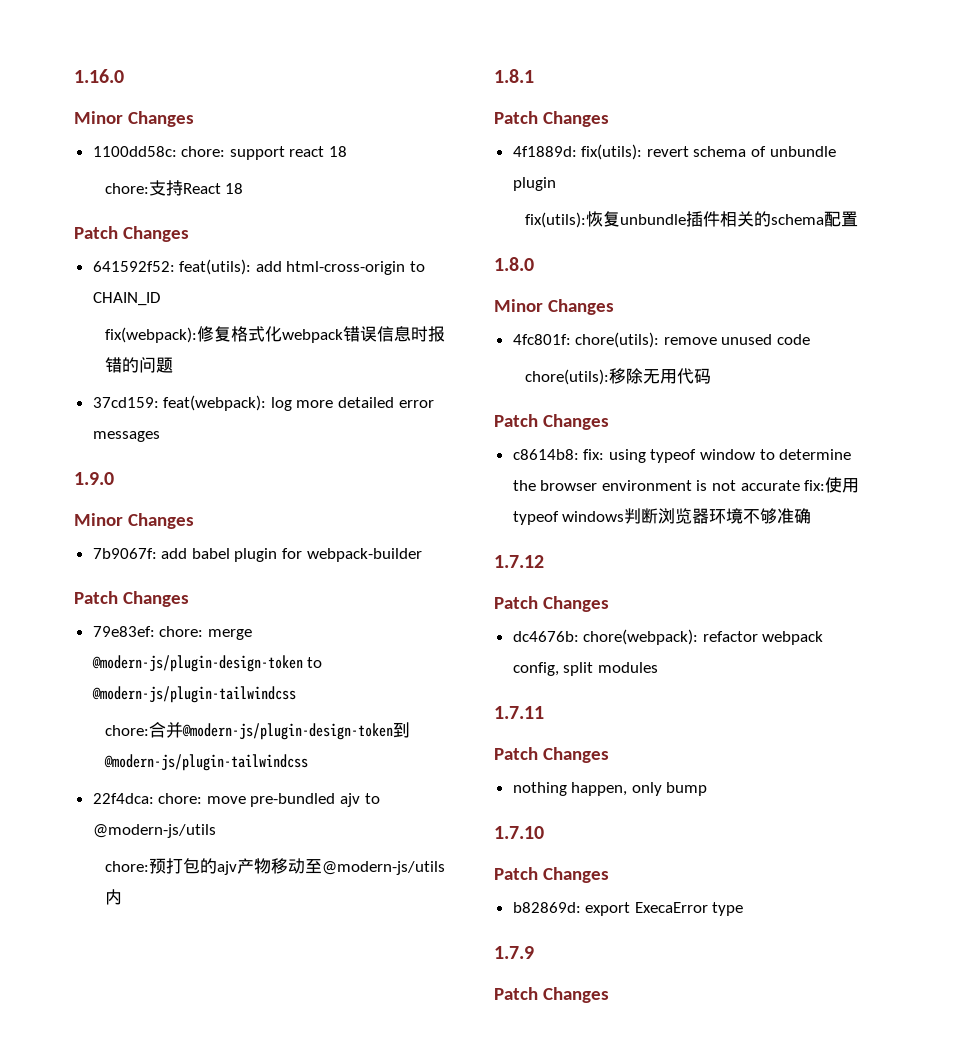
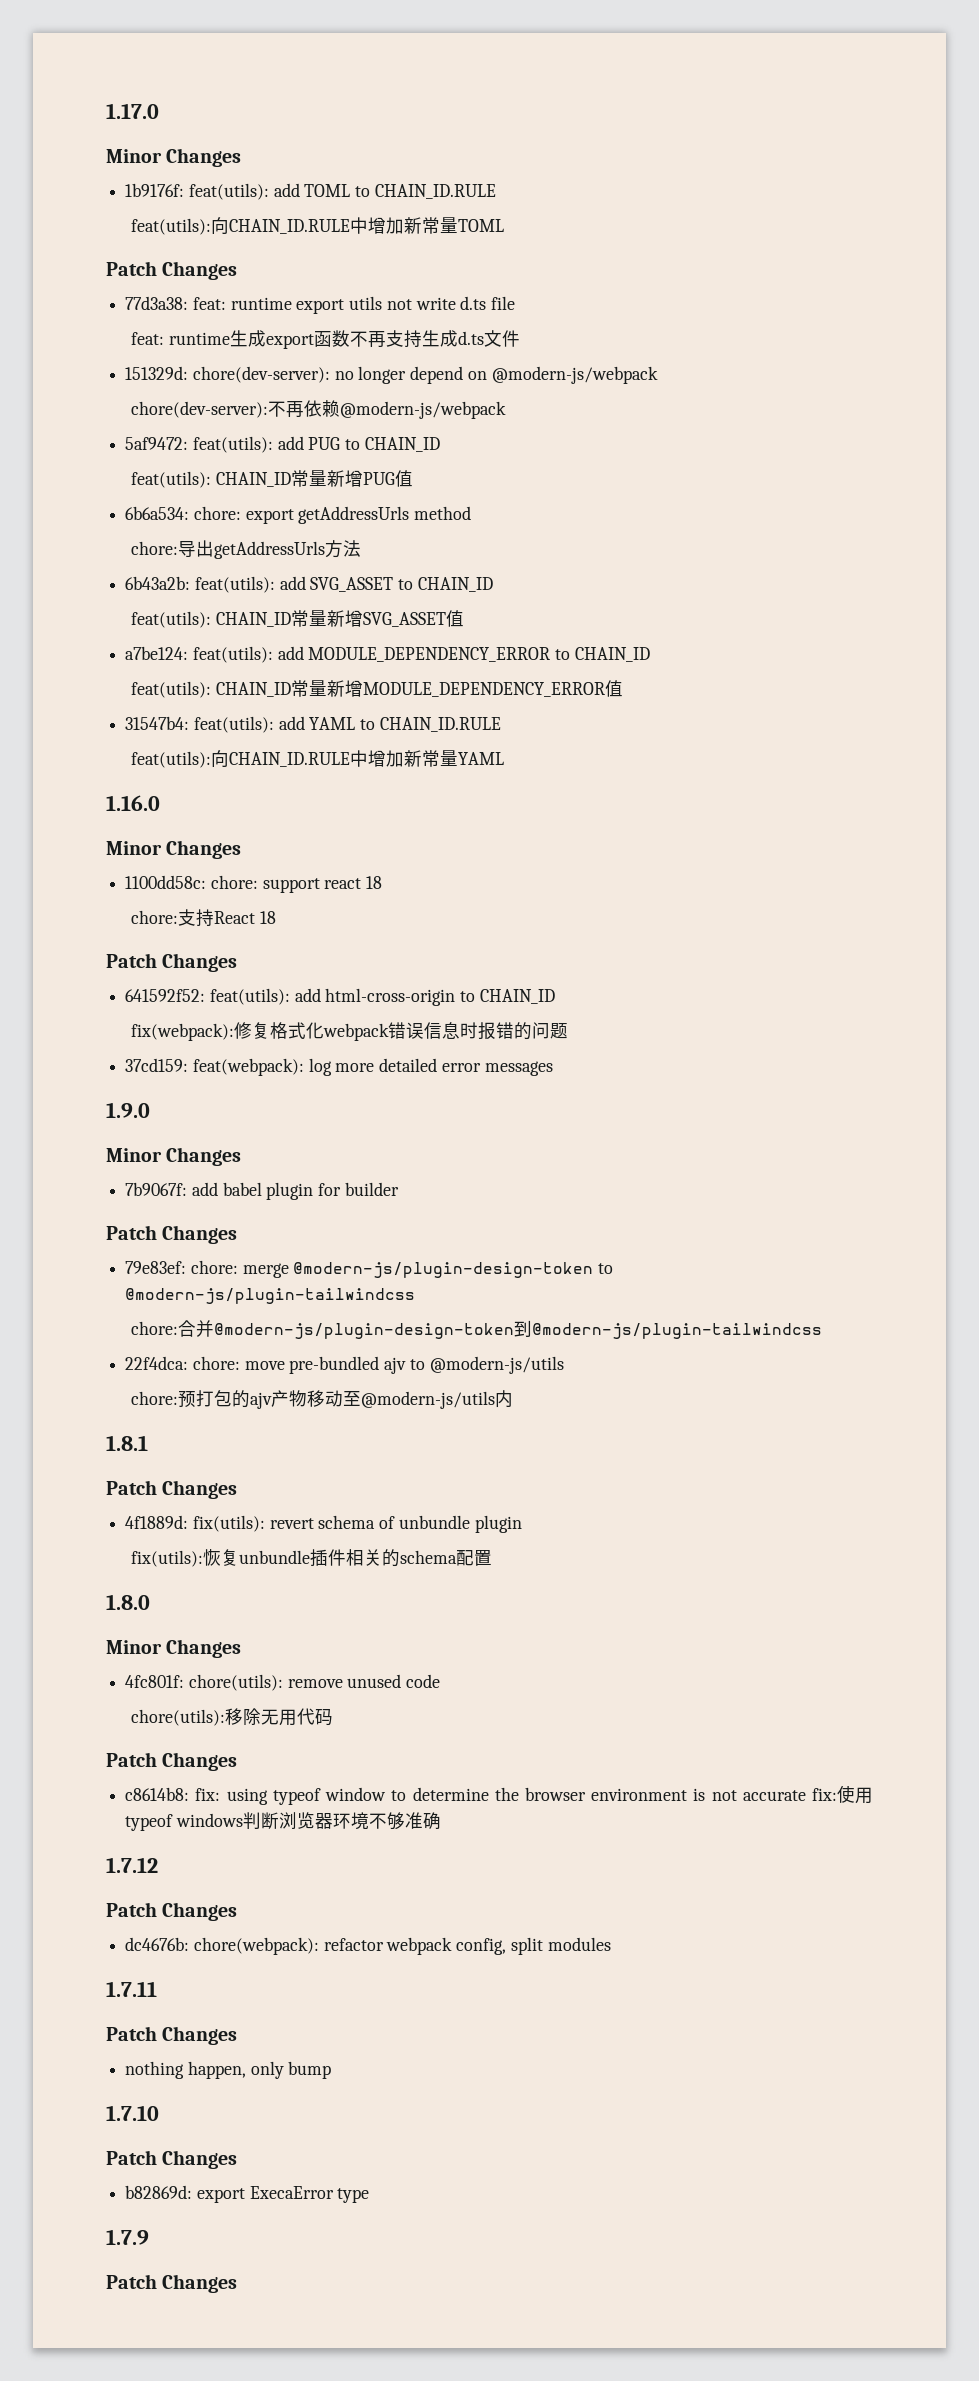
(74, 76) none -> [106,103,159,119] [106,148,242,167] [125,183,496,200] [131,217,505,235] [106,261,238,280] [125,296,516,314] [131,330,520,349] [125,366,658,384] [131,400,507,419] [125,436,440,453] [131,470,413,488] [125,506,472,524] [131,540,362,559] [125,576,493,593] [131,610,464,628] [125,646,650,663] [131,680,623,698] [125,716,501,733] [131,750,505,768] 1.17.0 // Minor Changes // 1b9176f: feat(utils): add TOML to CHAIN_ID.RULE // feat(utils):向CHAIN_ID.RULE中增加新常量TOML // Patch Changes // 77d3a38: feat: runtime export utils not write d.ts file // feat: runtime生成export函数不再支持生成d.ts文件 // 151329d: chore(dev-server): no longer depend on @modern-js/webpack // chore(dev-server):不再依赖@modern-js/webpack // 5af9472: feat(utils): add PUG to CHAIN_ID // feat(utils): CHAIN_ID常量新增PUG值 // 6b6a534: chore: export getAddressUrls method // chore:导出getAddressUrls方法 // 6b43a2b: feat(utils): add SVG_ASSET to CHAIN_ID // feat(utils): CHAIN_ID常量新增SVG_ASSET值 // a7be124: feat(utils): add MODULE_DEPENDENCY_ERROR to CHAIN_ID // feat(utils): CHAIN_ID常量新增MODULE_DEPENDENCY_ERROR值 // 31547b4: feat(utils): add YAML to CHAIN_ID.RULE // feat(utils):向CHAIN_ID.RULE中增加新常量YAML //
[306,548,422,562] webpack-builder -> [344,1182,399,1196] builder

